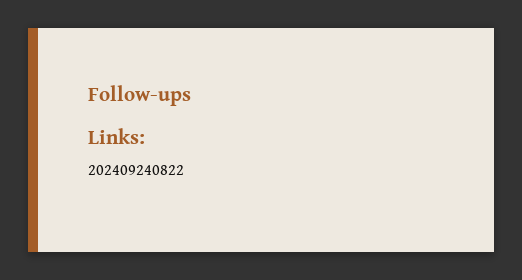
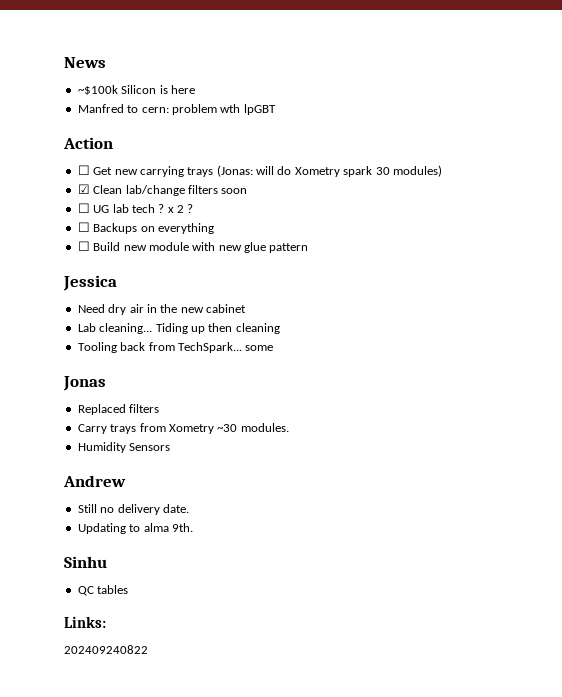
[88,85,191,106] Follow-ups -> [64,57,106,68] [77,85,195,95] [77,104,276,115] [63,137,113,149] [77,165,442,177] [77,184,248,196] [77,203,194,213] [77,222,214,234] [77,241,309,253] [63,275,117,291] [77,304,246,315] [77,323,280,334] [77,342,274,353] [63,376,106,391] [77,404,160,415] [77,423,289,434] [77,442,171,453] [63,475,126,487] [77,504,189,515] [77,523,193,534] [64,556,107,568] [77,585,129,596] News // ~$100k Silicon is here // Manfred to cern: problem wth lpGBT // Action // ☐ Get new carrying trays (Jonas: will do Xometry spark 30 modules) // ☑ Clean lab/change filters soon // ☐ UG lab tech ? x 2 ? // ☐ Backups on everything // ☐ Build new module with new glue pattern // Jessica // Need dry air in the new cabinet // Lab cleaning... Tiding up then cleaning // Tooling back from TechSpark... some // Jonas // Replaced filters // Carry trays from Xometry ~30 modules. // Humidity Sensors // Andrew // Still no delivery date. // Updating to alma 9th. // Sinhu // QC tables

